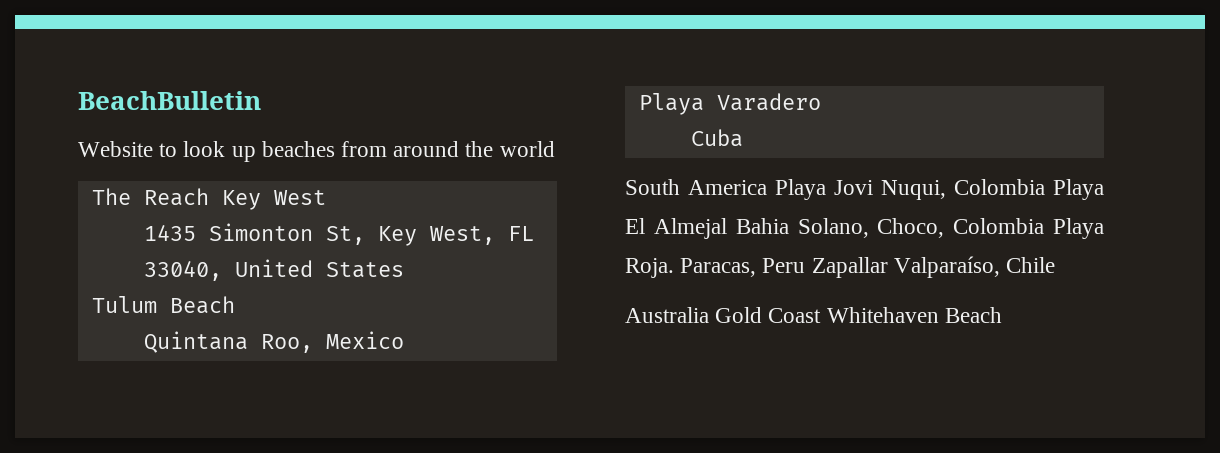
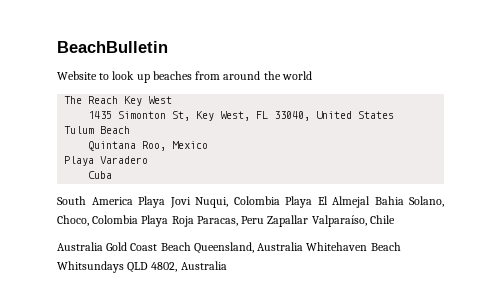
[625,258,674,278] Roja. -> [171,216,194,227] Roja
[826,307,1002,323] Whitehaven Beach -> [160,242,401,254] [57,261,227,273] Beach Queensland, Australia Whitehaven Beach Whitsundays QLD 4802, Australia

